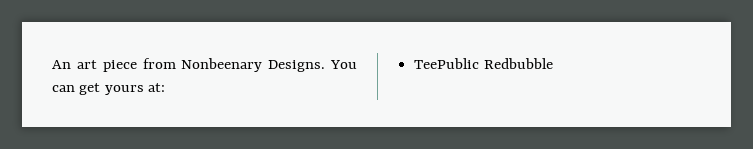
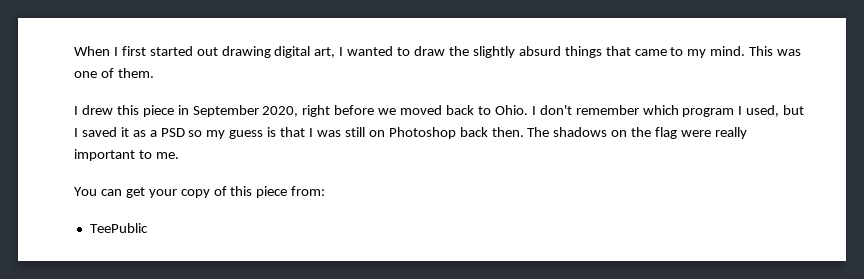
[52,58,357,72] [52,83,166,95] An art piece from Nonbeenary Designs. You can get yours at: -> [74,46,802,58] [74,68,154,78] [74,105,805,117] [74,127,747,139] [74,149,179,161] [74,186,326,198] When I first started out drawing digital art, I wanted to draw the slightly absurd things that came to my mind. This was one of them. // I drew this piece in September 2020, right before we moved back to Ohio. I don't remember which program I used, but I saved it as a PSD so my guess is that I was still on Photoshop back then. The shadows on the flag were really important to me. // You can get your copy of this piece from:
[483,58,553,69] Redbubble -> (148, 228) none

